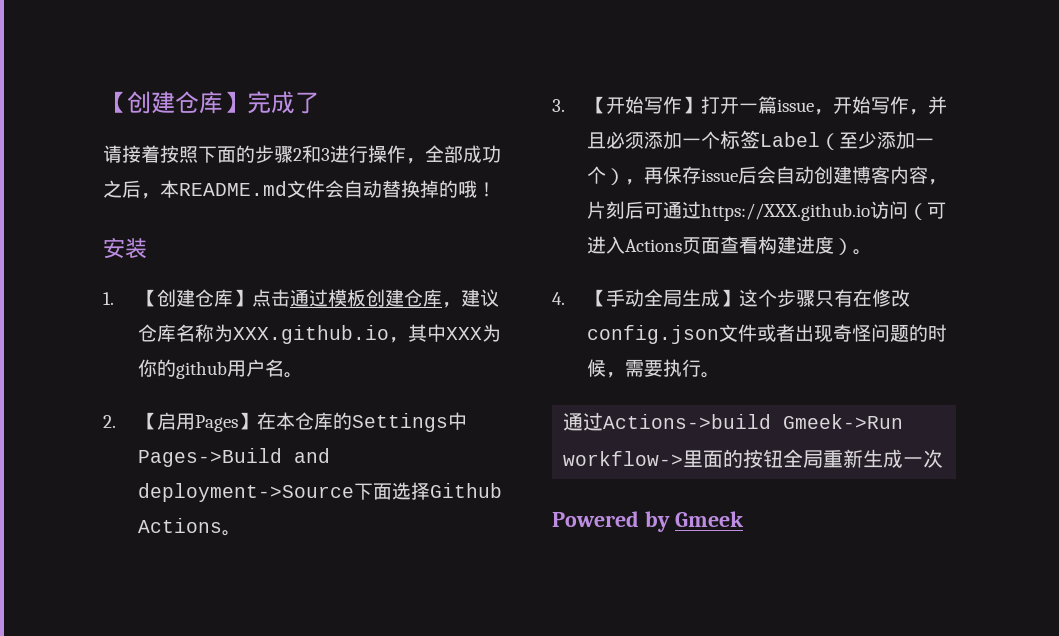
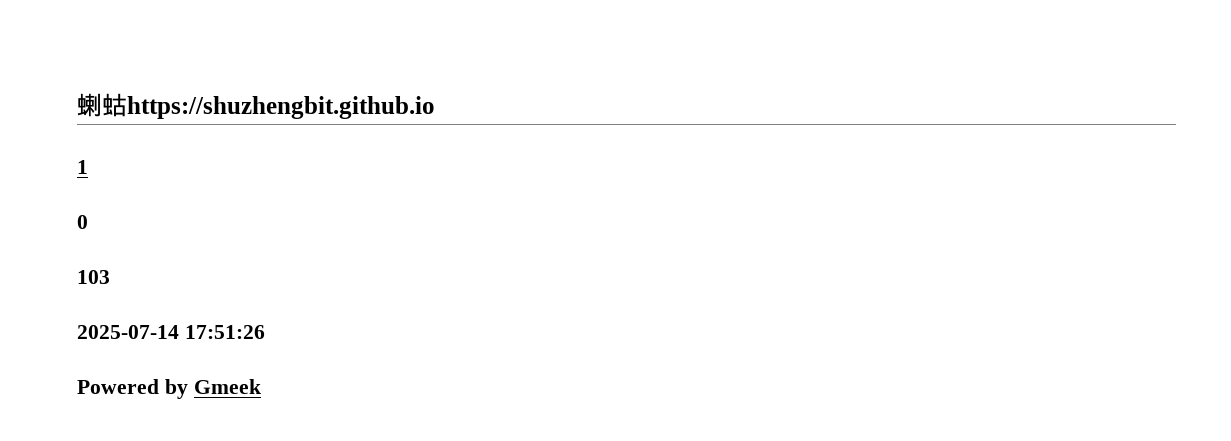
[103,91,319,114] [103,145,501,164] [103,180,496,199] [103,238,147,259] [103,289,499,308] [137,324,501,344] [137,359,303,379] [103,412,467,432] [137,448,330,467] [137,482,502,502] [137,518,241,536] [552,96,947,115] [586,130,934,150] [586,166,947,185] [586,201,946,221] [586,236,872,255] [552,289,910,308] [586,324,947,344] [586,359,720,378] [563,412,904,431] [563,449,944,468] 【创建仓库】完成了 // 请接着按照下面的步骤2和3进行操作，全部成功之后，本README.md文件会自动替换掉的哦！ // 安装 // 1.【创建仓库】点击通过模板创建仓库，建议仓库名称为XXX.github.io，其中XXX为你的github用户名。 // 2.【启用Pages】在本仓库的Settings中Pages->Build and deployment->Source下面选择Github Actions。 // 3.【开始写作】打开一篇issue，开始写作，并且必须添加一个标签Label（至少添加一个），再保存issue后会自动创建博客内容，片刻后可通过https://XXX.github.io访问（可进入Actions页面查看构建进度）。 // 4.【手动全局生成】这个步骤只有在修改config.json文件或者出现奇怪问题的时候，需要执行。 // 通过Actions->build Gmeek->Run workflow->里面的按钮全局重新生成一次 -> [77,93,435,119] [77,160,88,174] [77,215,88,229] [77,270,110,284] [77,325,265,339] 蝲蛄https://shuzhengbit.github.io // 1 // 0 // 103 // 2025-07-14 17:51:26

